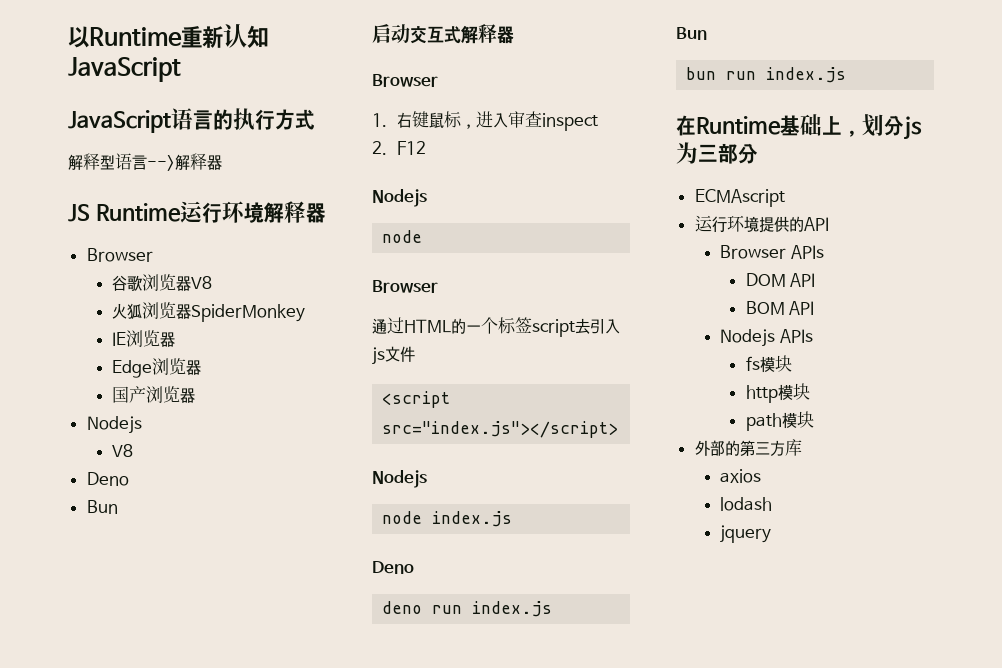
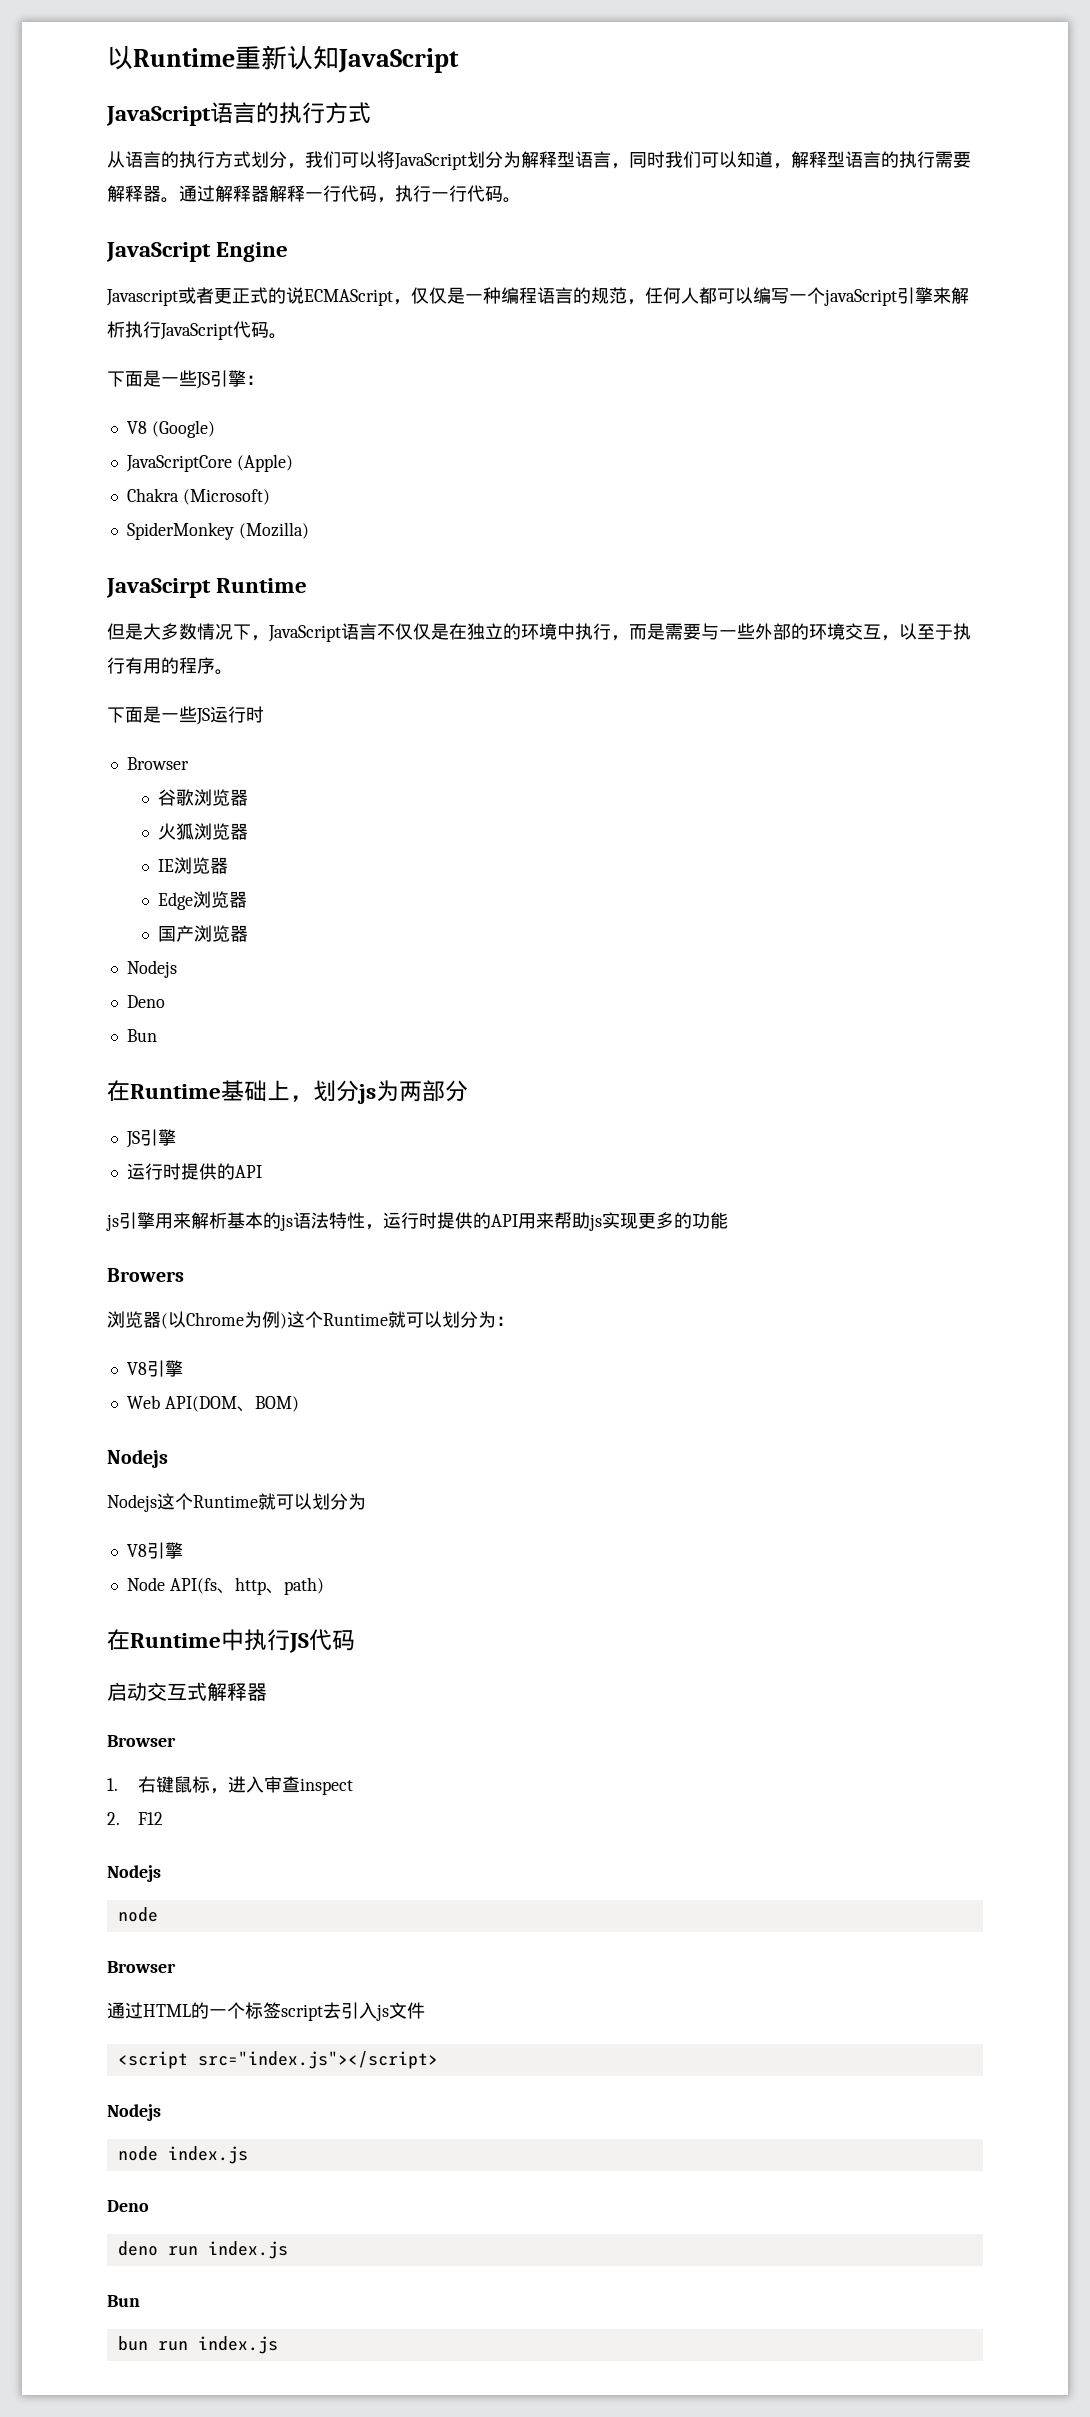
[68,153,222,171] [68,201,326,223] 解释型语言-->解释器 // JS Runtime运行环境解释器 -> [107,151,971,170] [107,185,521,203] [106,242,289,262] [106,287,969,306] [107,321,287,340] [107,370,264,389] [126,420,215,438] [125,454,293,472] [126,488,270,505] [126,522,309,540] [106,578,308,598] [107,623,971,642] [107,657,233,675] [107,706,264,725] 从语言的执行方式划分，我们可以将JavaScript划分为解释型语言，同时我们可以知道，解释型语言的执行需要解释器。通过解释器解释一行代码，执行一行代码。 // JavaScript Engine // Javascript或者更正式的说ECMAScript，仅仅是一种编程语言的规范，任何人都可以编写一个javaScript引擎来解析执行JavaScript代码。 // 下面是一些JS引擎： // V8 (Google) // JavaScriptCore (Apple) // Chakra (Microsoft) // SpiderMonkey (Mozilla) // JavaScirpt Runtime // 但是大多数情况下，JavaScript语言不仅仅是在独立的环境中执行，而是需要与一些外部的环境交互，以至于执行有用的程序。 // 下面是一些JS运行时
[191,276,213,289] V8 -> (249, 797) none
[191,304,306,322] SpiderMonkey -> (249, 831) none
[112,444,134,457] // V8 -> (177, 969) none
(118, 507) none -> [107,1080,468,1104] [125,1129,176,1148] [126,1163,262,1180] [106,1212,728,1231] [107,1268,184,1282] [107,1311,514,1329] [126,1360,183,1377] [126,1395,299,1412] [107,1449,168,1468] [107,1493,366,1512] [126,1542,183,1559] [126,1577,324,1595] [107,1629,355,1653] // 在Runtime基础上，划分js为两部分 // JS引擎 // 运行时提供的API // js引擎用来解析基本的js语法特性，运行时提供的API用来帮助js实现更多的功能 // Browers // 浏览器(以Chrome为例)这个Runtime就可以划分为： // V8引擎 // Web API(DOM、BOM) // Nodejs // Nodejs这个Runtime就可以划分为 // V8引擎 // Node API(fs、http、path) // 在Runtime中执行JS代码
[676,114,922,140] [676,142,758,164] [694,189,785,207] [694,215,829,233] [720,245,824,259] [745,273,816,287] [745,301,815,315] [720,329,813,347] [745,355,792,373] [745,383,810,403] [745,411,814,431] [694,439,802,456] [720,469,762,483] [720,497,773,511] [720,525,772,543] // 在Runtime基础上，划分js为三部分 // ECMAscript // 运行环境提供的API // Browser APIs // DOM API // BOM API // Nodejs APIs // fs模块 // http模块 // path模块 // 外部的第三方库 // axios // lodash // jquery -> (278, 2345) none

